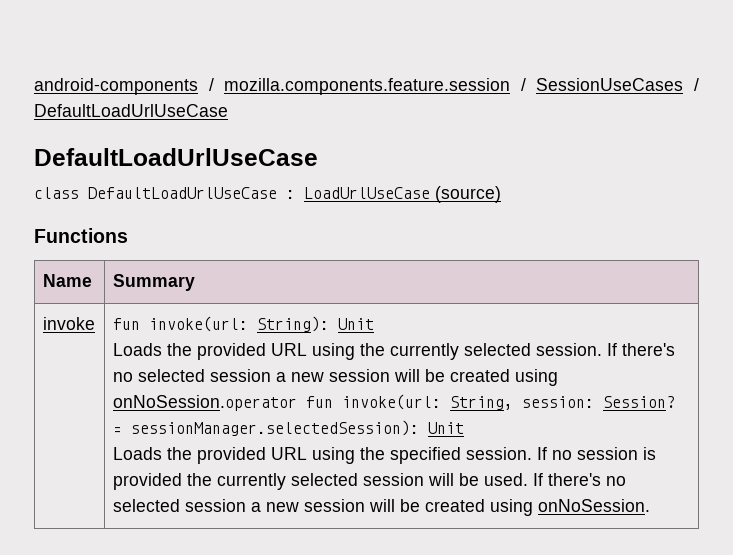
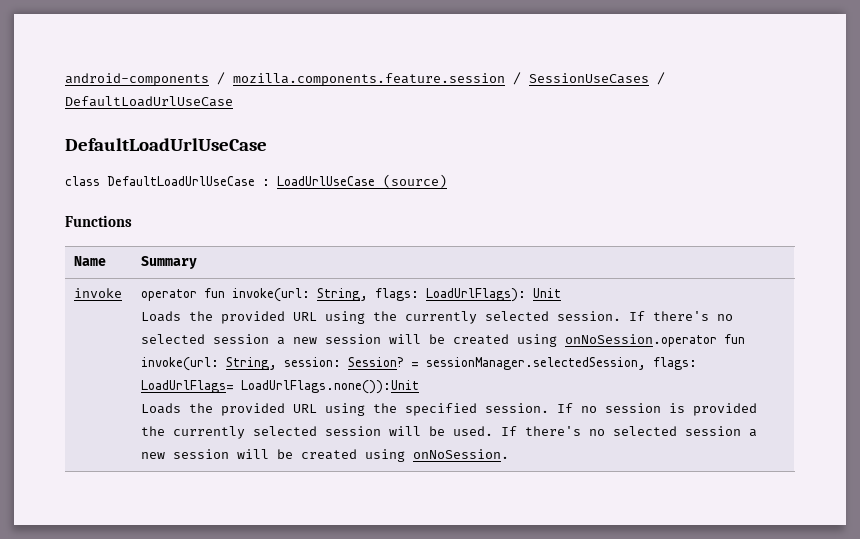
[112,316,329,332] fun invoke(url: String): -> [141,288,527,302] operator fun invoke(url: String, flags: LoadUrlFlags):
[130,420,464,436] sessionManager.selectedSession): Unit -> [426,357,698,370] [141,380,420,394] sessionManager.selectedSession, flags: LoadUrlFlags= LoadUrlFlags.none()):Unit

